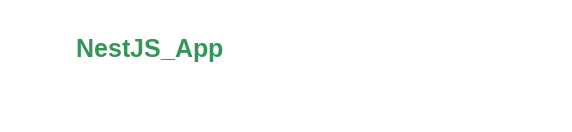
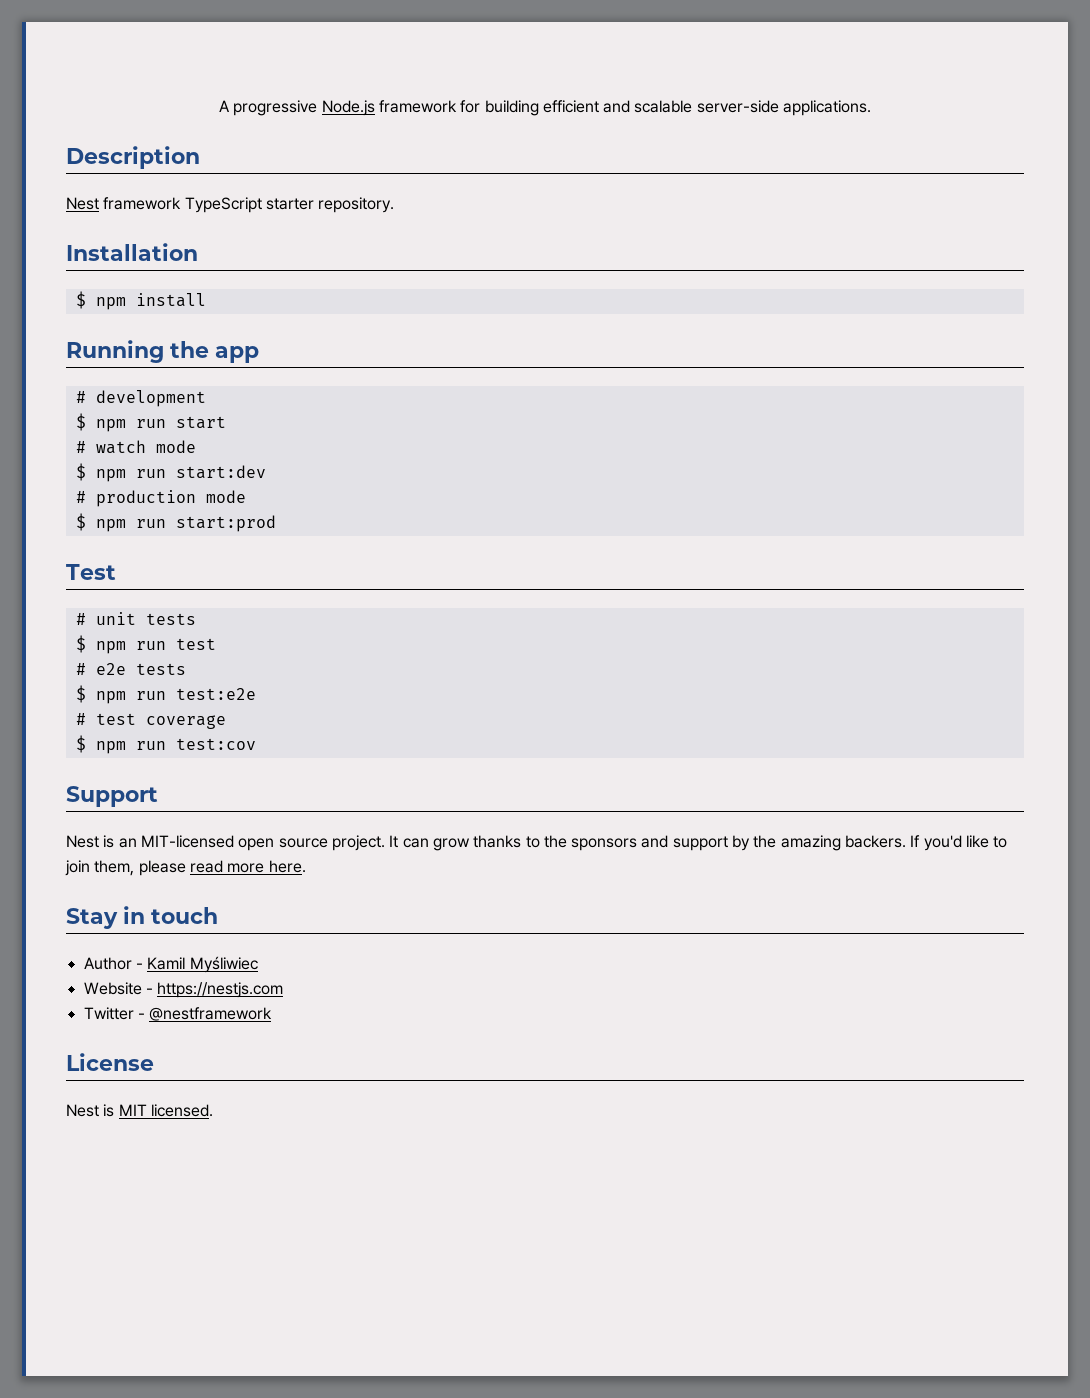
[76,39,223,62] NestJS_App -> [218,100,872,116] [66,146,200,169] [66,197,395,213] [66,243,198,261] [75,291,206,310] [66,340,259,363] [75,390,206,407] [75,413,226,432] [75,440,196,454] [75,463,266,482] [75,490,246,507] [75,513,276,532] [66,564,116,580] [75,612,196,625] [75,635,216,654] [75,663,186,675] [75,685,256,704] [75,713,226,729] [75,735,256,754] [66,786,158,807] [66,835,1008,851] [65,860,306,876] [66,906,218,929] [83,956,258,973] [83,982,284,998] [83,1007,273,1021] [66,1053,154,1071] [66,1104,213,1117] A progressive Node.js framework for building efficient and scalable server-side applications. // Description // Nest framework TypeScript starter repository. // Installation // $ npm install // Running the app // # development // $ npm run start // # watch mode // $ npm run start:dev // # production mode // $ npm run start:prod // Test // # unit tests // $ npm run test // # e2e tests // $ npm run test:e2e // # test coverage // $ npm run test:cov // Support // Nest is an MIT-licensed open source project. It can grow thanks to the sponsors and support by the amazing backers. If you'd like to join them, please read more here. // Stay in touch // Author - Kamil Myśliwiec // Website - https://nestjs.com // Twitter - @nestframework // License // Nest is MIT licensed.

